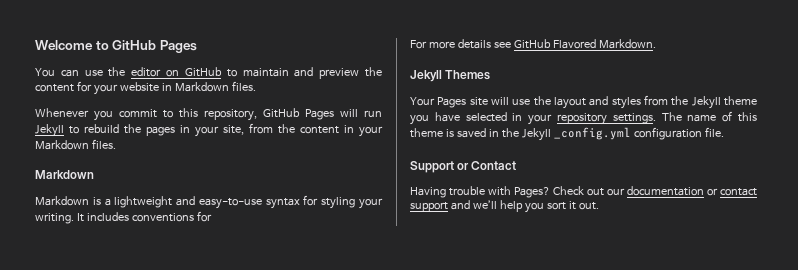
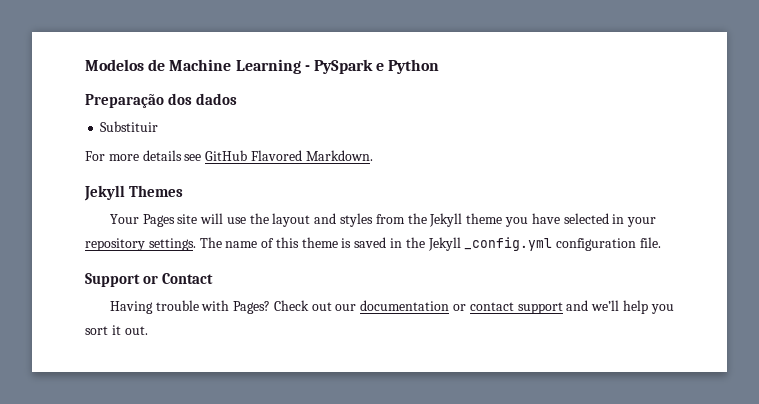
[35,40,197,53] [35,67,382,79] [35,81,256,95] [35,108,382,121] [35,123,383,137] [35,139,116,150] [35,170,94,179] [35,195,383,209] [35,211,212,224] Welcome to GitHub Pages // You can use the editor on GitHub to maintain and preview the content for your website in Markdown files. // Whenever you commit to this repository, GitHub Pages will run Jekyll to rebuild the pages in your site, from the content in your Markdown files. // Markdown // Markdown is a lightweight and easy-to-use syntax for styling your writing. It includes conventions for -> [85,59,440,74] [85,93,237,108] [100,121,159,132] Modelos de Machine Learning - PySpark e Python // Preparação dos dados // Substituir

